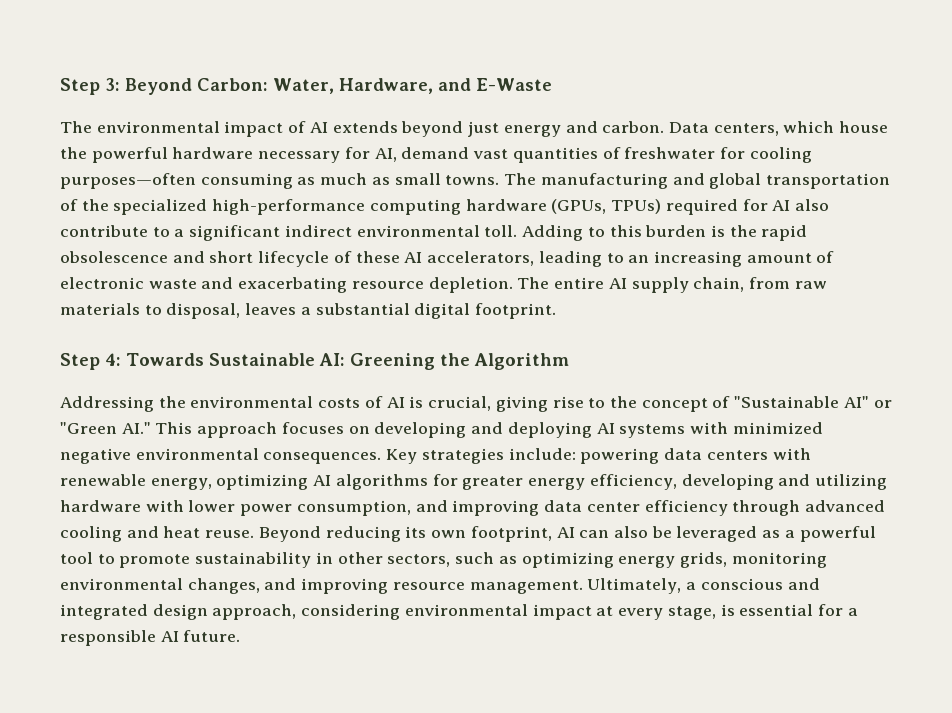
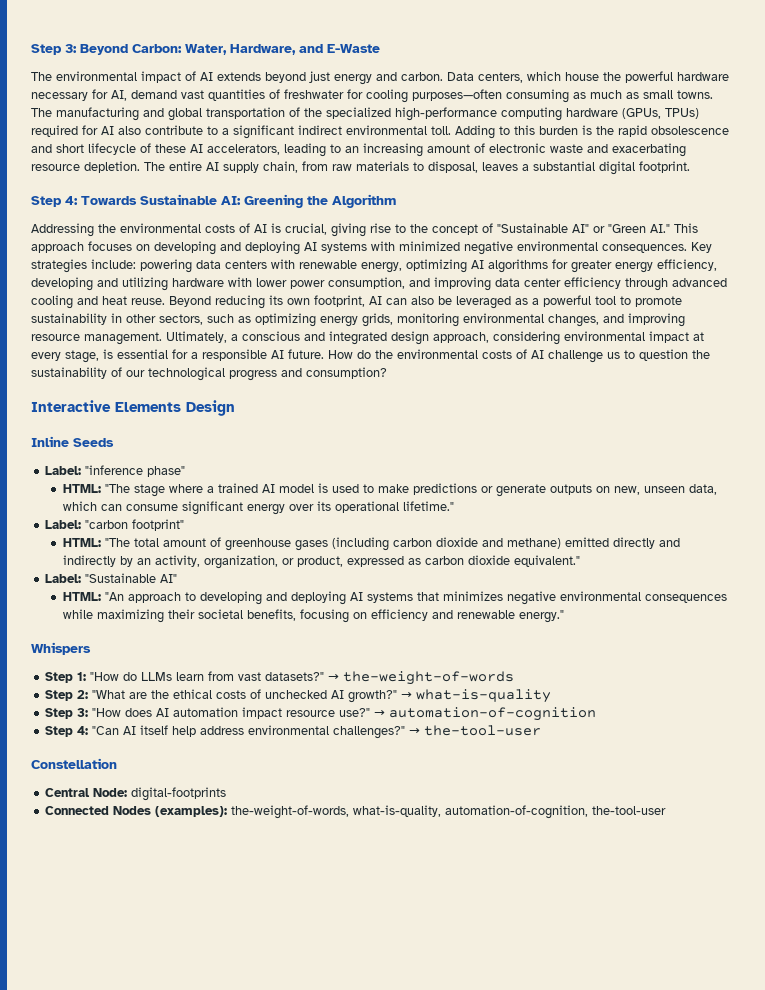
(241, 636) none -> [328,349,710,363] [31,367,387,381] [31,400,235,416] [31,436,114,447] [45,465,186,477] [62,483,717,497] [62,501,454,515] [45,519,185,531] [62,537,680,551] [62,555,580,569] [45,573,178,583] [62,591,727,605] [62,609,564,623] [31,642,91,655] [45,671,515,685] [45,689,552,703] [45,707,597,721] [45,725,542,739] [31,758,117,769] [45,787,227,801] [45,805,667,819] How do the environmental costs of AI challenge us to question the sustainability of our technological progress and consumption? // Interactive Elements Design // Inline Seeds // Label: "inference phase" // HTML: "The stage where a trained AI model is used to make predictions or generate outputs on new, unseen data, which can consume significant energy over its operational lifetime." // Label: "carbon footprint" // HTML: "The total amount of greenhouse gases (including carbon dioxide and methane) emitted directly and indirectly by an activity, organization, or product, expressed as carbon dioxide equivalent." // Label: "Sustainable AI" // HTML: "An approach to developing and deploying AI systems that minimizes negative environmental consequences while maximizing their societal benefits, focusing on efficiency and renewable energy." // Whispers // Step 1: "How do LLMs learn from vast datasets?" → the-weight-of-words // Step 2: "What are the ethical costs of unchecked AI growth?" → what-is-quality // Step 3: "How does AI automation impact resource use?" → automation-of-cognition // Step 4: "Can AI itself help address environmental challenges?" → the-tool-user // Constellation // Central Node: digital-footprints // Connected Nodes (examples): the-weight-of-words, what-is-quality, automation-of-cognition, the-tool-user

